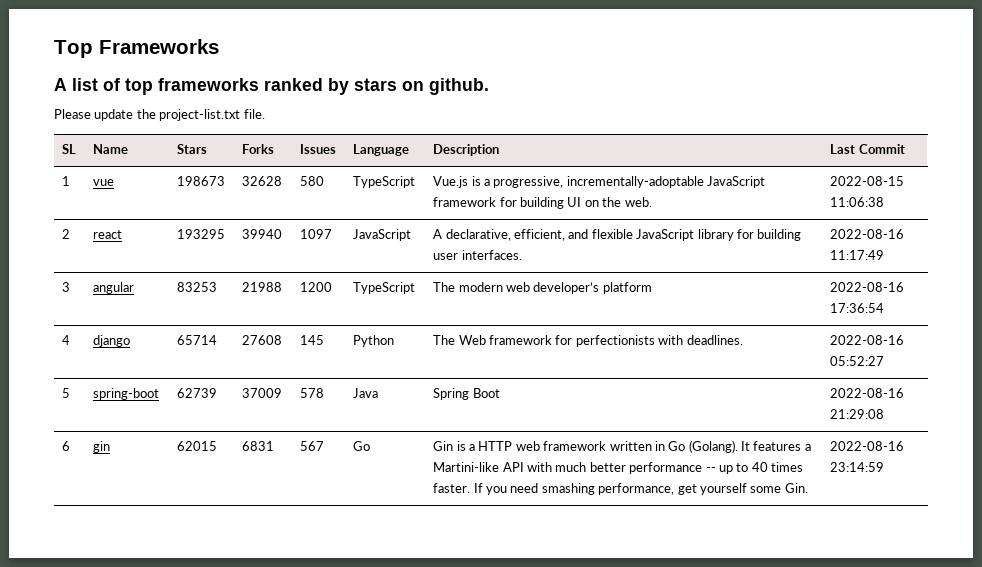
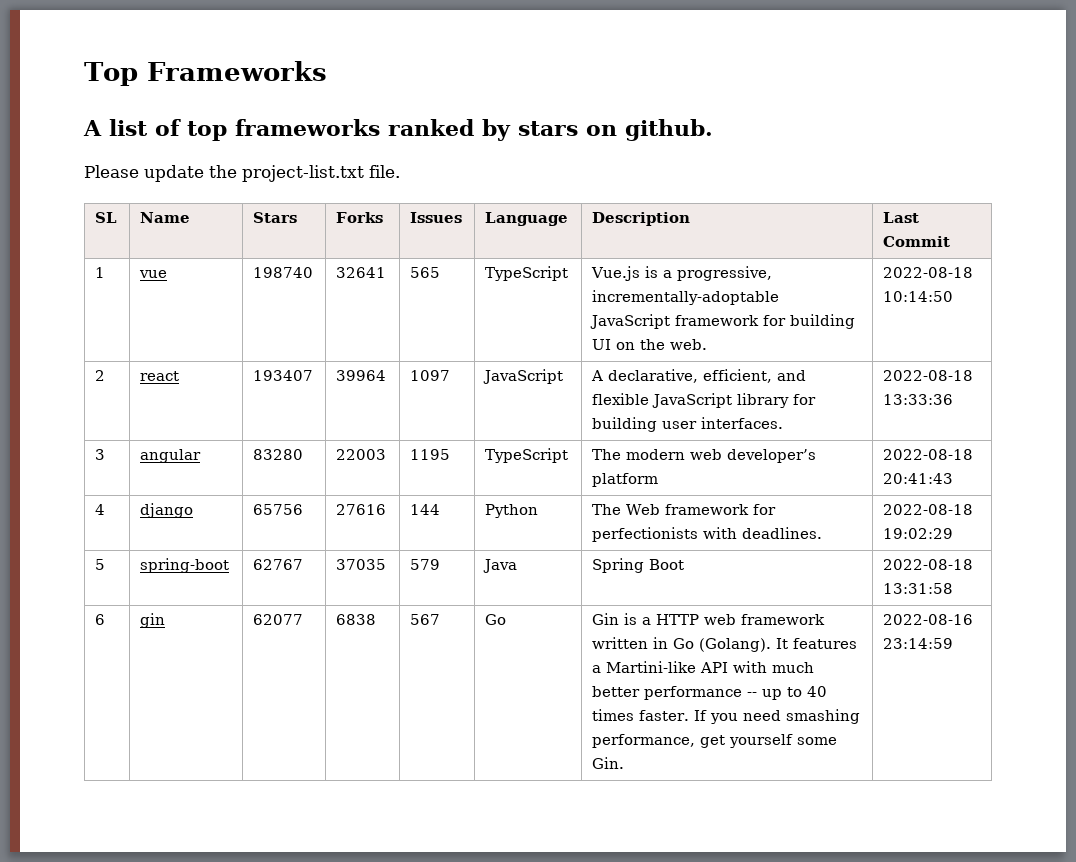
[177,176,226,186] [242,176,283,186] [300,176,325,186] 198673 | 32628 | 580 -> [253,267,314,278] [336,267,387,278] [410,267,441,278] 198740 | 32641 | 565
[830,176,905,186] [830,197,885,207] 2022-08-15 11:06:38 -> [883,267,974,278] [883,291,954,302] 2022-08-18 10:14:50
[177,229,226,239] [242,229,283,239] 193295 | 39940 -> [253,370,314,381] [336,370,387,381] 193407 | 39964
[830,229,905,239] [830,250,885,260] 2022-08-16 11:17:49 -> [883,370,974,381] [883,394,954,405] 2022-08-18 13:33:36
[177,282,218,292] [242,282,283,292] [300,282,333,292] 83253 | 21988 | 1200 -> [253,449,304,460] [336,449,387,460] [410,449,451,460] 83280 | 22003 | 1195
[830,282,905,292] [830,303,885,313] 2022-08-16 17:36:54 -> [883,449,974,460] [883,473,954,484] 2022-08-18 20:41:43
[177,335,218,345] [242,335,283,345] [300,335,325,345] 65714 | 27608 | 145 -> [253,504,304,515] [336,504,387,515] [410,504,441,515] 65756 | 27616 | 144
[830,335,905,345] [830,356,885,366] 2022-08-16 05:52:27 -> [883,504,974,515] [883,528,954,539] 2022-08-18 19:02:29
[177,388,218,398] [242,388,283,398] [300,388,325,398] 62739 | 37009 | 578 -> [253,559,304,570] [336,559,387,570] [410,559,441,570] 62767 | 37035 | 579
[830,388,905,398] [830,409,885,419] 2022-08-16 21:29:08 -> [883,559,974,570] [883,583,954,594] 2022-08-18 13:31:58
[177,441,218,451] [242,441,275,451] 62015 | 6831 -> [253,614,304,625] [336,614,377,625] 62077 | 6838

